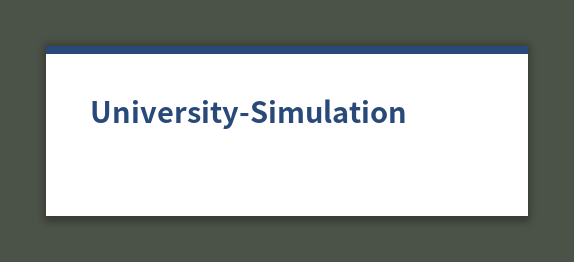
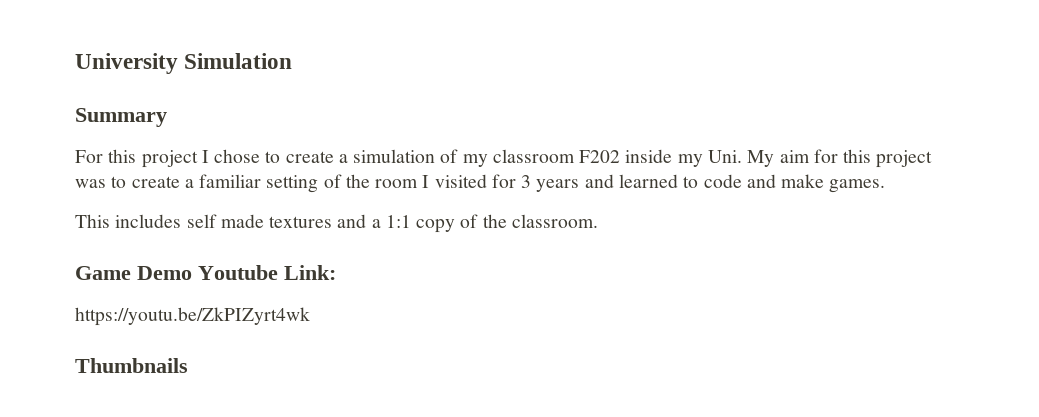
[90,99,407,129] University-Simulation -> [75,53,293,74] [75,108,167,127] [75,149,933,168] [75,174,886,193] [75,214,598,233] [75,265,336,280] [75,307,310,326] [75,358,188,373] University Simulation // Summary // For this project I chose to create a simulation of my classroom F202 inside my Uni. My aim for this project was to create a familiar setting of the room I visited for 3 years and learned to code and make games. // This includes self made textures and a 1:1 copy of the classroom. // Game Demo Youtube Link: // https://youtu.be/ZkPIZyrt4wk // Thumbnails

